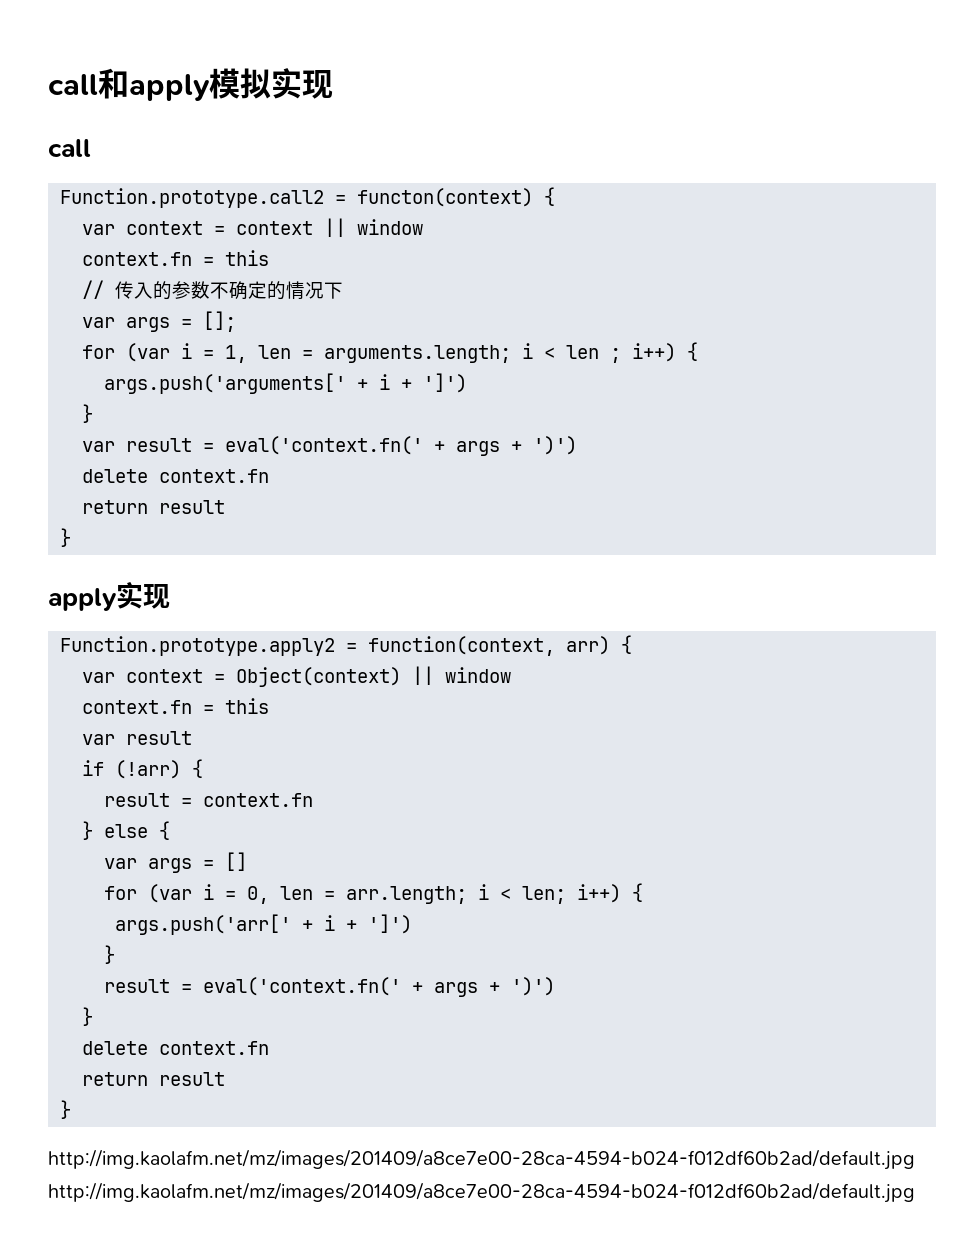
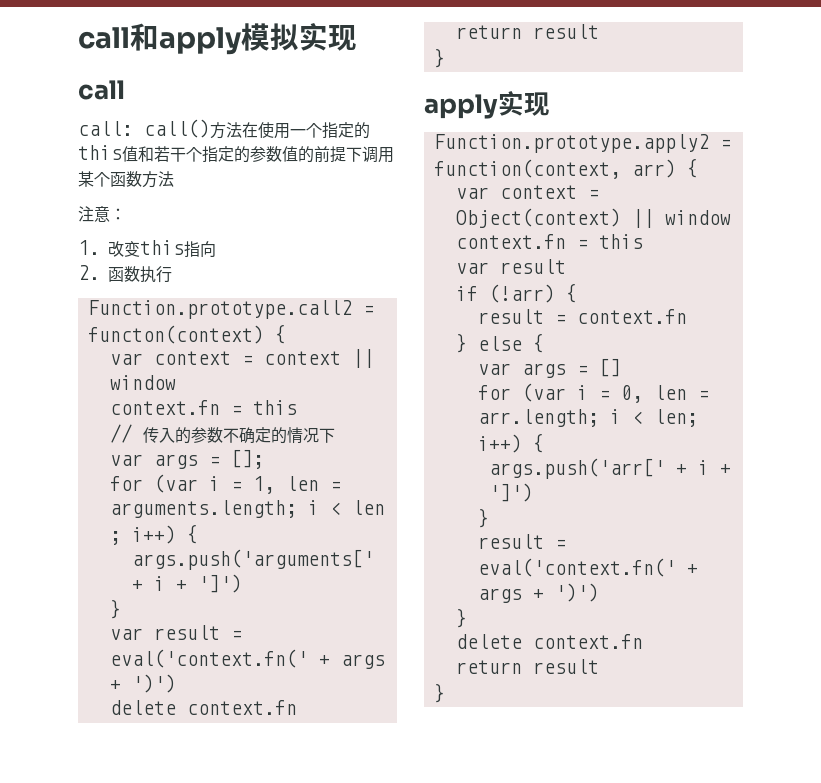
(91, 148) none -> [78,119,370,139] [78,145,394,163] [78,171,174,188] [78,206,126,222] [78,240,216,258] [78,265,172,283] // call: call()方法在使用一个指定的this值和若干个指定的参数值的前提下调用某个函数方法 // 注意： // 1.改变this指向 // 2.函数执行
[48,1149,915,1170] [48,1182,915,1203] // http://img.kaolafm.net/mz/images/201409/a8ce7e00-28ca-4594-b024-f012df60b2ad/default.jpg http://img.kaolafm.net/mz/images/201409/a8ce7e00-28ca-4594-b024-f012df60b2ad/default.jpg -> (445, 693) none

